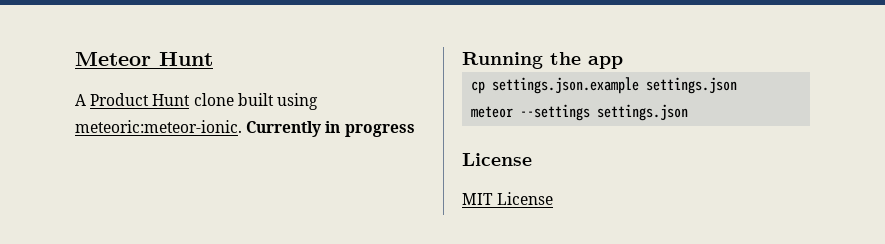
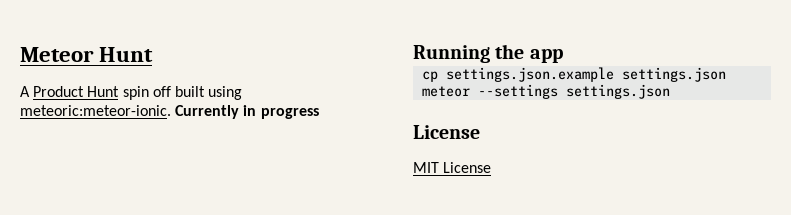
[193,93,234,106] clone -> [122,86,171,100] spin off

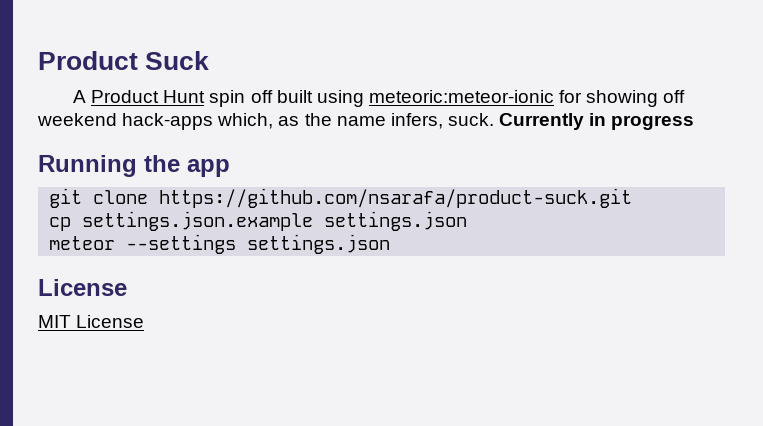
[20,47,154,62] Meteor Hunt -> [38,51,210,70] Product Suck
[20,105,171,116] meteoric:meteor-ionic. -> [368,90,686,107] [37,113,494,130] meteoric:meteor-ionic for showing off weekend hack-apps which, as the name infers, suck.
(563, 56) none -> [49,188,633,208] // git clone https://github.com/nsarafa/product-suck.git

